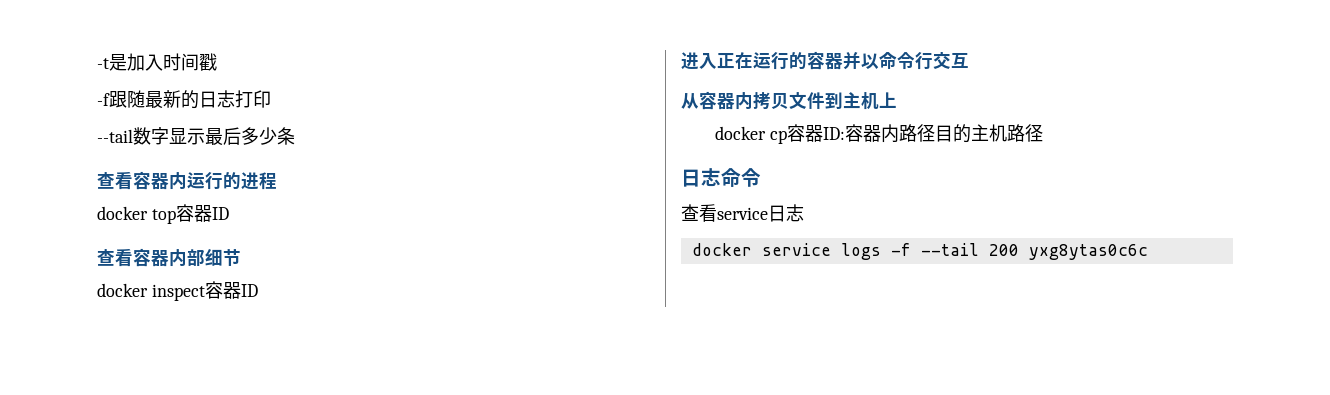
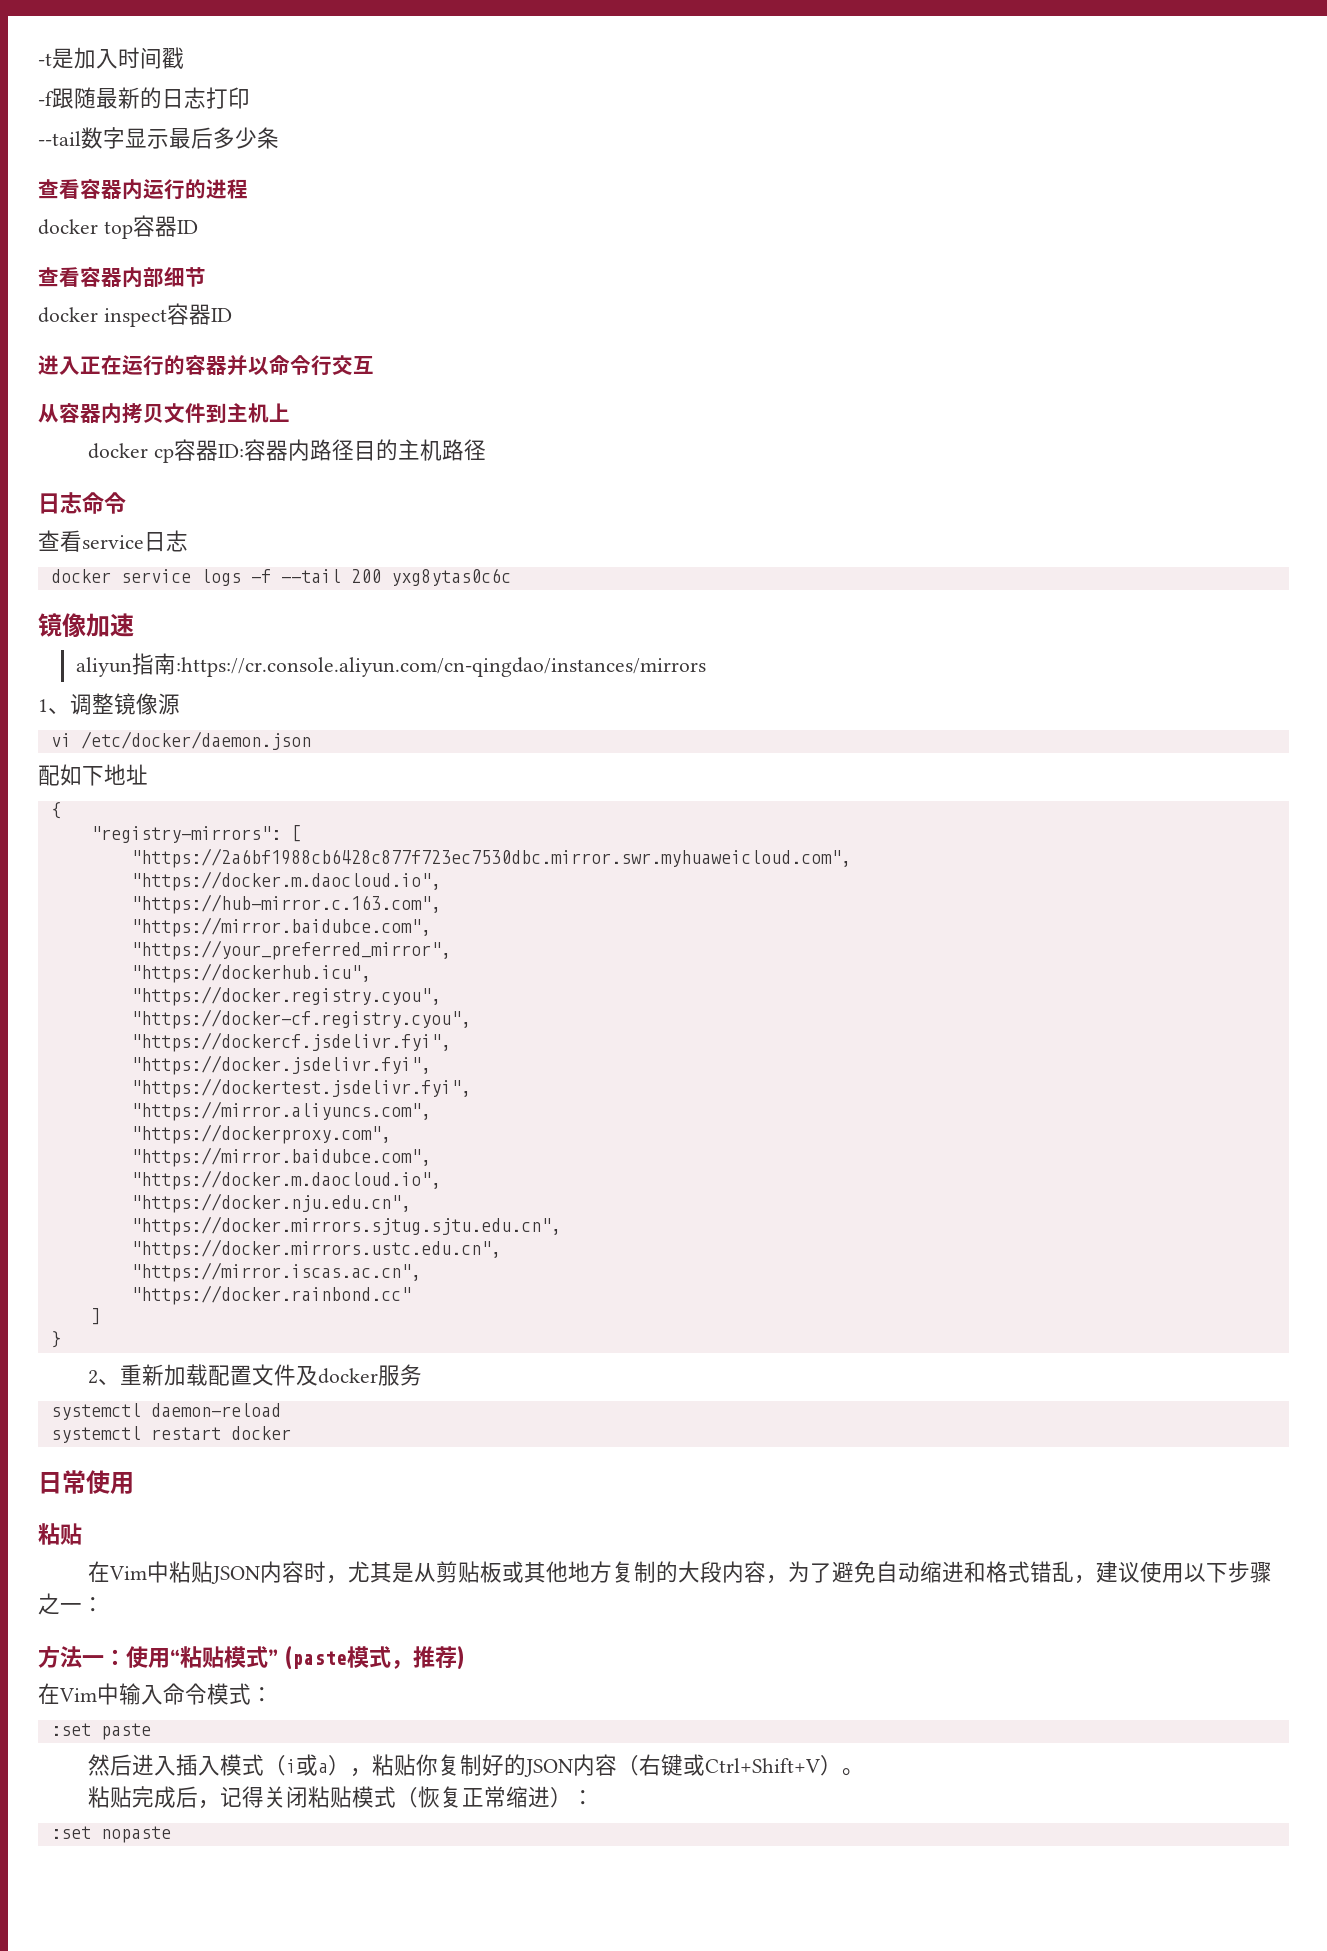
(1148, 252) none -> [38,613,134,637] [76,653,707,677] [38,693,180,715] [50,731,311,750] [38,764,148,786] [50,802,61,819] [90,825,301,843] [130,848,851,868] [130,871,441,891] [130,894,441,914] [130,917,431,937] [130,940,451,960] [130,963,371,983] [130,986,441,1006] [130,1009,471,1029] [130,1032,451,1052] [130,1055,431,1075] [130,1078,471,1098] [130,1101,431,1121] [130,1124,391,1144] [130,1147,431,1167] [130,1170,441,1190] [130,1193,411,1213] [130,1216,561,1236] [130,1239,501,1259] [130,1262,421,1282] [130,1285,411,1305] [90,1308,101,1325] [50,1331,61,1348] [88,1364,423,1386] [50,1403,281,1420] [50,1426,291,1443] [38,1470,134,1494] [38,1523,82,1545] [88,1561,1273,1584] [38,1593,104,1615] [38,1645,465,1670] [38,1683,273,1705] [50,1723,151,1740] [88,1754,865,1777] [88,1786,595,1809] [50,1826,171,1843] // 镜像加速 // aliyun指南:https://cr.console.aliyun.com/cn-qingdao/instances/mirrors // 1、调整镜像源 // vi /etc/docker/daemon.json // 配如下地址 // { // "registry-mirrors": [ // "https://2a6bf1988cb6428c877f723ec7530dbc.mirror.swr.myhuaweicloud.com", // "https://docker.m.daocloud.io", // "https://hub-mirror.c.163.com", // "https://mirror.baidubce.com", // "https://your_preferred_mirror", // "https://dockerhub.icu", // "https://docker.registry.cyou", // "https://docker-cf.registry.cyou", // "https://dockercf.jsdelivr.fyi", // "https://docker.jsdelivr.fyi", // "https://dockertest.jsdelivr.fyi", // "https://mirror.aliyuncs.com", // "https://dockerproxy.com", // "https://mirror.baidubce.com", // "https://docker.m.daocloud.io", // "https://docker.nju.edu.cn", // "https://docker.mirrors.sjtug.sjtu.edu.cn", // "https://docker.mirrors.ustc.edu.cn", // "https://mirror.iscas.ac.cn", // "https://docker.rainbond.cc" // ] // } // 2、重新加载配置文件及docker服务 // systemctl daemon-reload // systemctl restart docker // 日常使用 // 粘贴 // 在Vim中粘贴JSON内容时，尤其是从剪贴板或其他地方复制的大段内容，为了避免自动缩进和格式错乱，建议使用以下步骤之一： // 方法一：使用“粘贴模式” (paste模式，推荐) // 在Vim中输入命令模式： // :set paste // 然后进入插入模式（i或a），粘贴你复制好的JSON内容（右键或Ctrl+Shift+V）。 // 粘贴完成后，记得关闭粘贴模式（恢复正常缩进）： // :set nopaste

